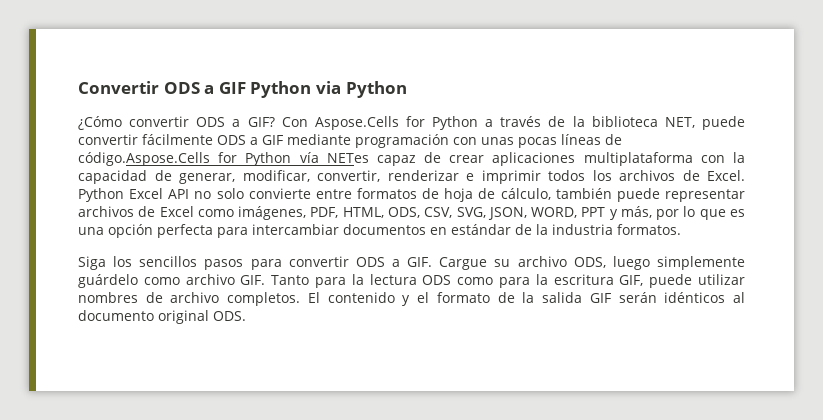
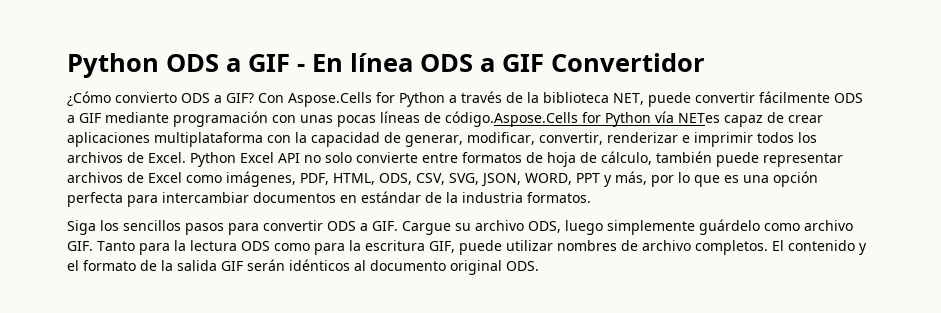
[78,81,407,98] Convertir ODS a GIF Python via Python -> [67,53,705,78] Python ODS a GIF - En línea ODS a GIF Convertidor
[129,116,190,127] convertir -> [115,92,177,103] convierto

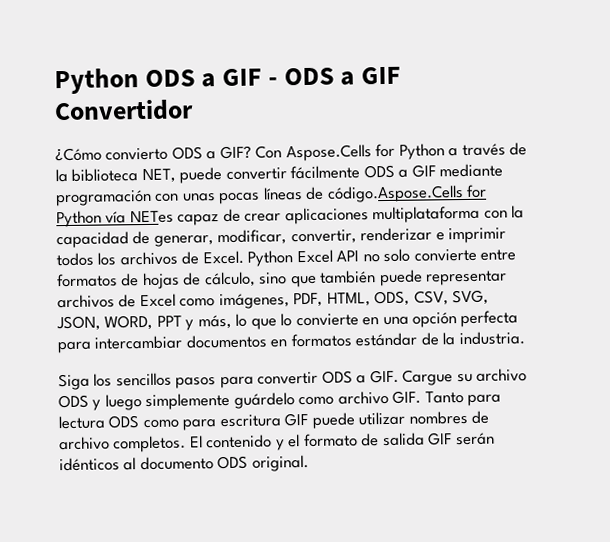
[312,53,413,72] En línea -> (279, 81) none
[547,152,576,167] hoja -> [142,272,180,290] hojas
(652, 158) none -> [259,272,317,288] sino que
[651,175,674,187] por -> (232, 322) none
[724,175,739,183] es -> [280,313,380,327] lo convierte en
(357, 199) none -> [290,333,352,348] formatos
[462,192,591,203] industria formatos. -> [458,331,525,346] industria.
[528,221,561,233] ODS, -> [58,394,102,411] ODS y
[174,240,186,251] la -> (502, 400) none
[349,240,455,253] la escritura GIF, -> [219,412,309,428] escritura GIF
[161,260,173,271] la -> (380, 440) none
[450,260,539,275] original ODS. -> [217,454,309,472] ODS original.

